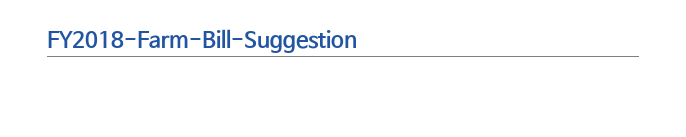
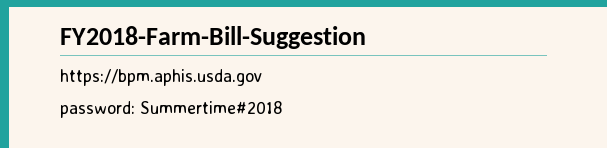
(357, 41) none -> [60,69,263,86] [60,101,283,118] // https://bpm.aphis.usda.gov // password: Summertime#2018

